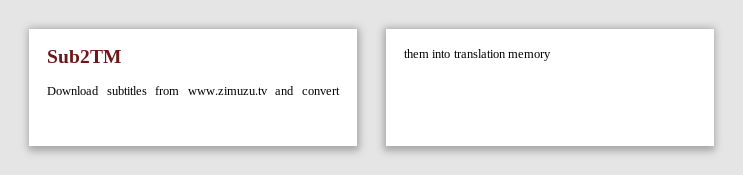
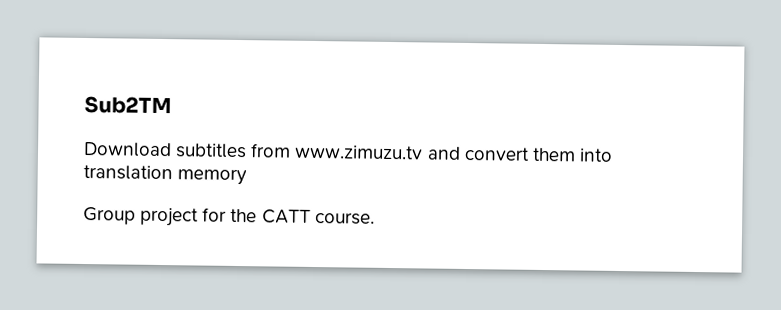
(552, 56) none -> [83,206,375,227] // Group project for the CATT course.

